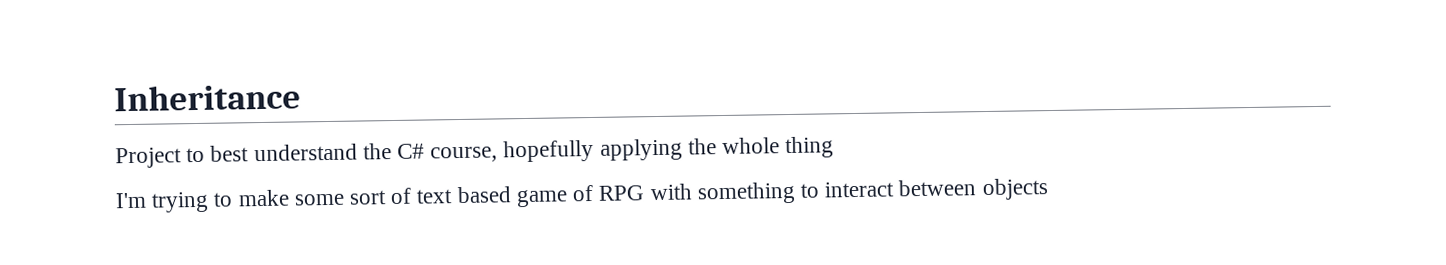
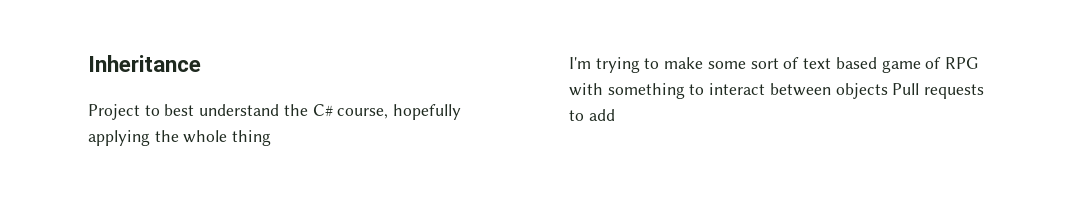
(1049, 189) none -> [892,83,985,99] [569,109,615,121] Pull requests to add

